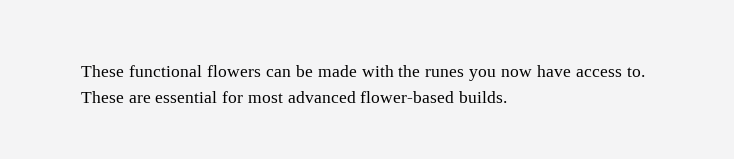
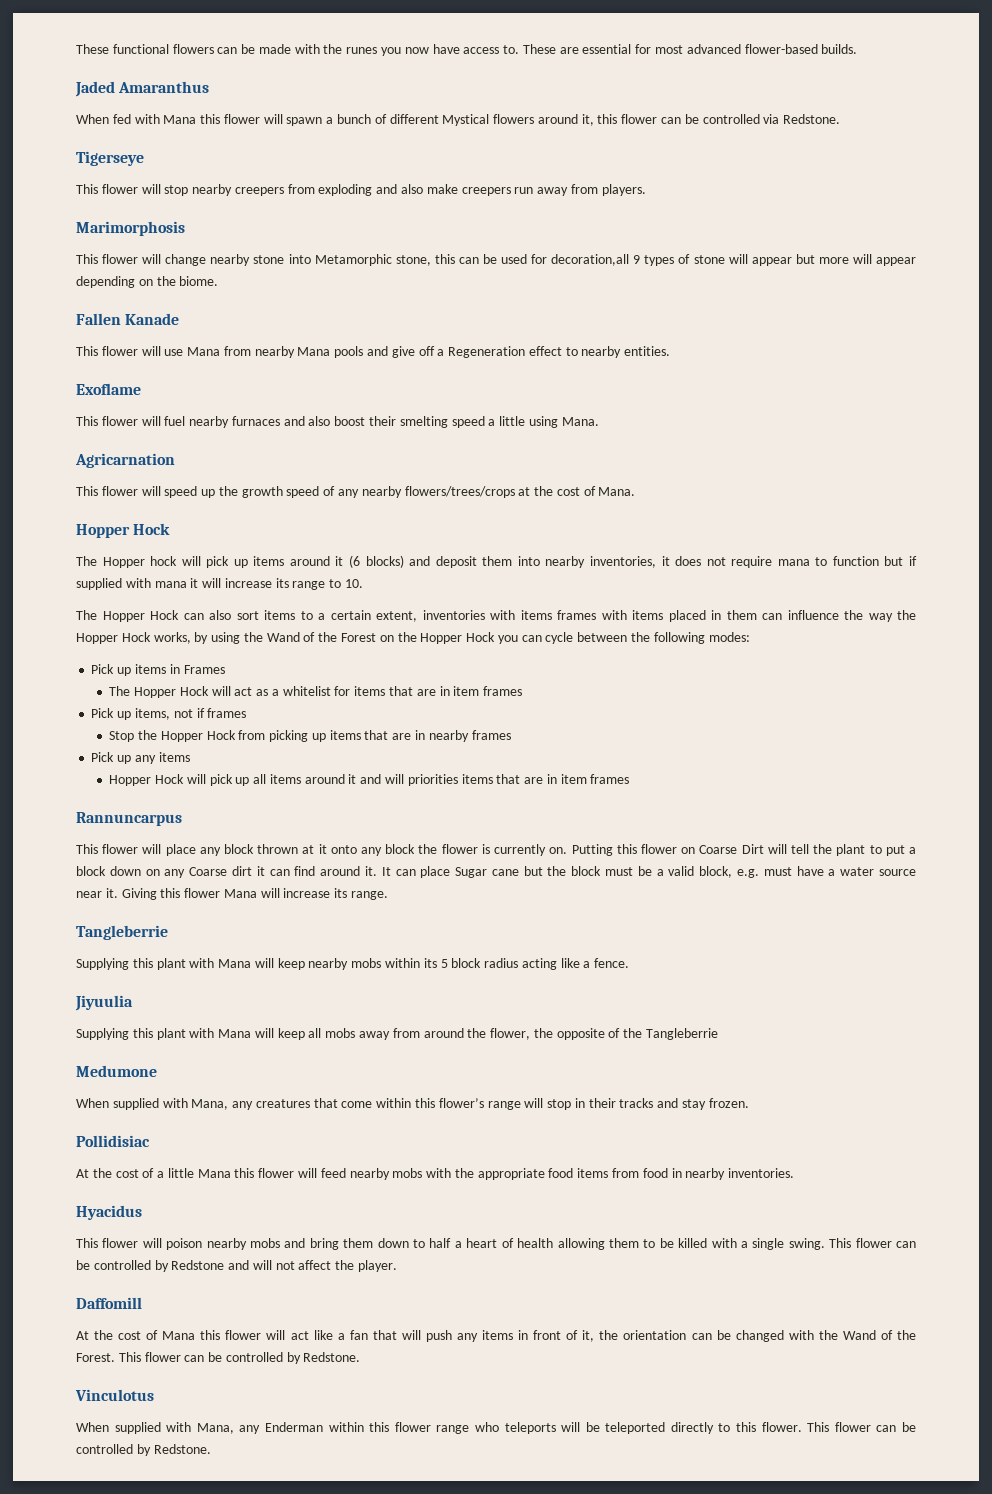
(508, 97) none -> [75,81,210,97] [76,114,841,126] [76,151,144,166] [76,184,646,196] [76,221,185,236] [76,254,917,266] [76,276,219,288] [76,313,180,325] [76,346,671,358] [76,383,141,395] [76,416,599,428] [75,453,175,468] [76,486,636,498] [76,523,171,538] [76,555,917,568] [76,578,364,590] [76,610,916,622] [76,632,750,644] [91,664,225,676] [109,686,523,698] [91,708,247,720] [109,730,511,742] [91,752,190,764] [109,774,630,786] [76,812,182,826] [76,844,917,856] [76,866,916,878] [76,888,389,900] [76,925,168,940] [76,958,630,970] [75,995,133,1011] [76,1028,719,1040] [76,1065,157,1077] [76,1098,749,1110] [76,1135,150,1147] [76,1168,795,1180] [76,1205,142,1220] [76,1238,916,1250] [76,1260,398,1272] [76,1297,142,1309] [76,1330,917,1342] [76,1352,361,1364] [75,1389,154,1401] [76,1422,917,1434] [76,1444,211,1456] // Jaded Amaranthus // When fed with Mana this flower will spawn a bunch of different Mystical flowers around it, this flower can be controlled via Redstone. // Tigerseye // This flower will stop nearby creepers from exploding and also make creepers run away from players. // Marimorphosis // This flower will change nearby stone into Metamorphic stone, this can be used for decoration,all 9 types of stone will appear but more will appear depending on the biome. // Fallen Kanade // This flower will use Mana from nearby Mana pools and give off a Regeneration effect to nearby entities. // Exoflame // This flower will fuel nearby furnaces and also boost their smelting speed a little using Mana. // Agricarnation // This flower will speed up the growth speed of any nearby flowers/trees/crops at the cost of Mana. // Hopper Hock // The Hopper hock will pick up items around it (6 blocks) and deposit them into nearby inventories, it does not require mana to function but if supplied with mana it will increase its range to 10. // The Hopper Hock can also sort items to a certain extent, inventories with items frames with items placed in them can influence the way the Hopper Hock works, by using the Wand of the Forest on the Hopper Hock you can cycle between the following modes: // Pick up items in Frames // The Hopper Hock will act as a whitelist for items that are in item frames // Pick up items, not if frames // Stop the Hopper Hock from picking up items that are in nearby frames // Pick up any items // Hopper Hock will pick up all items around it and will priorities items that are in item frames // Rannuncarpus // This flower will place any block thrown at it onto any block the flower is currently on. Putting this flower on Coarse Dirt will tell the plant to put a block down on any Coarse dirt it can find around it. It can place Sugar cane but the block must be a valid block, e.g. must have a water source near it. Giving this flower Mana will increase its range. // Tangleberrie // Supplying this plant with Mana will keep nearby mobs within its 5 block radius acting like a fence. // Jiyuulia // Supplying this plant with Mana will keep all mobs away from around the flower, the opposite of the Tangleberrie // Medumone // When supplied with Mana, any creatures that come within this flower’s range will stop in their tracks and stay frozen. // Pollidisiac // At the cost of a little Mana this flower will feed nearby mobs with the appropriate food items from food in nearby inventories. // Hyacidus // This flower will poison nearby mobs and bring them down to half a heart of health allowing them to be killed with a single swing. This flower can be controlled by Redstone and will not affect the player. // Daffomill // At the cost of Mana this flower will act like a fan that will push any items in front of it, the orientation can be changed with the Wand of the Forest. This flower can be controlled by Redstone. // Vinculotus // When supplied with Mana, any Enderman within this flower range who teleports will be teleported directly to this flower. This flower can be controlled by Redstone.

